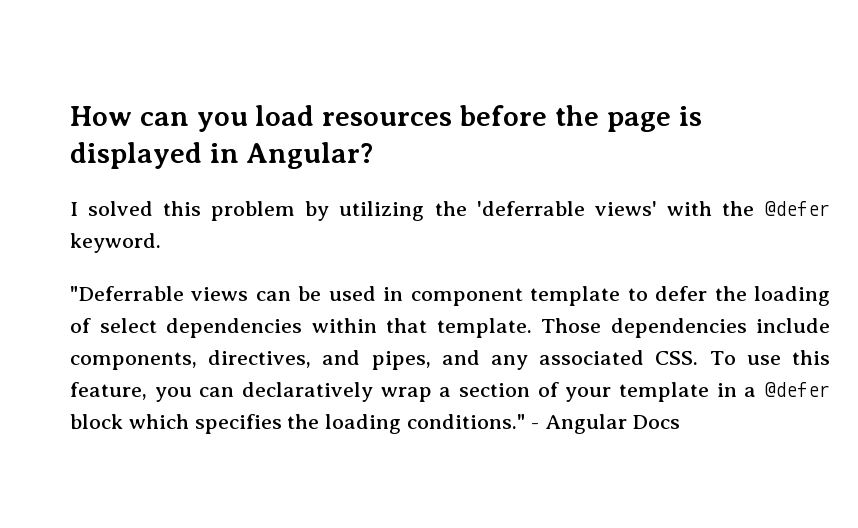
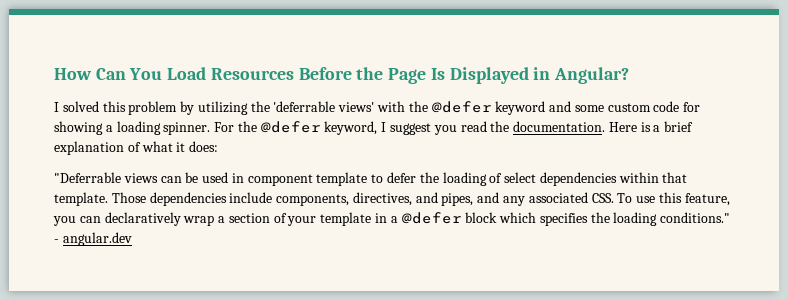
[139,105,702,132] [70,142,202,169] can you load resources before the page is displayed -> [95,67,529,84] Can You Load Resources Before the Page Is Displayed
[70,233,161,253] keyword. -> [495,101,701,115] [54,121,694,135] [54,141,219,155] keyword and some custom code for showing a loading spinner. For the @defer keyword, I suggest you read the documentation. Here is a brief explanation of what it does:
[544,414,681,434] Angular Docs -> [62,232,132,246] angular.dev

